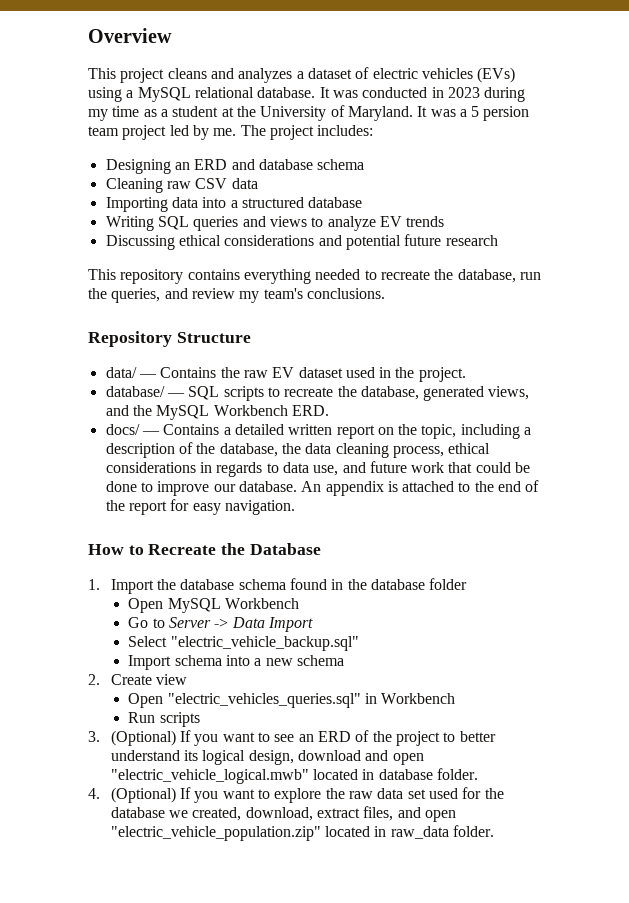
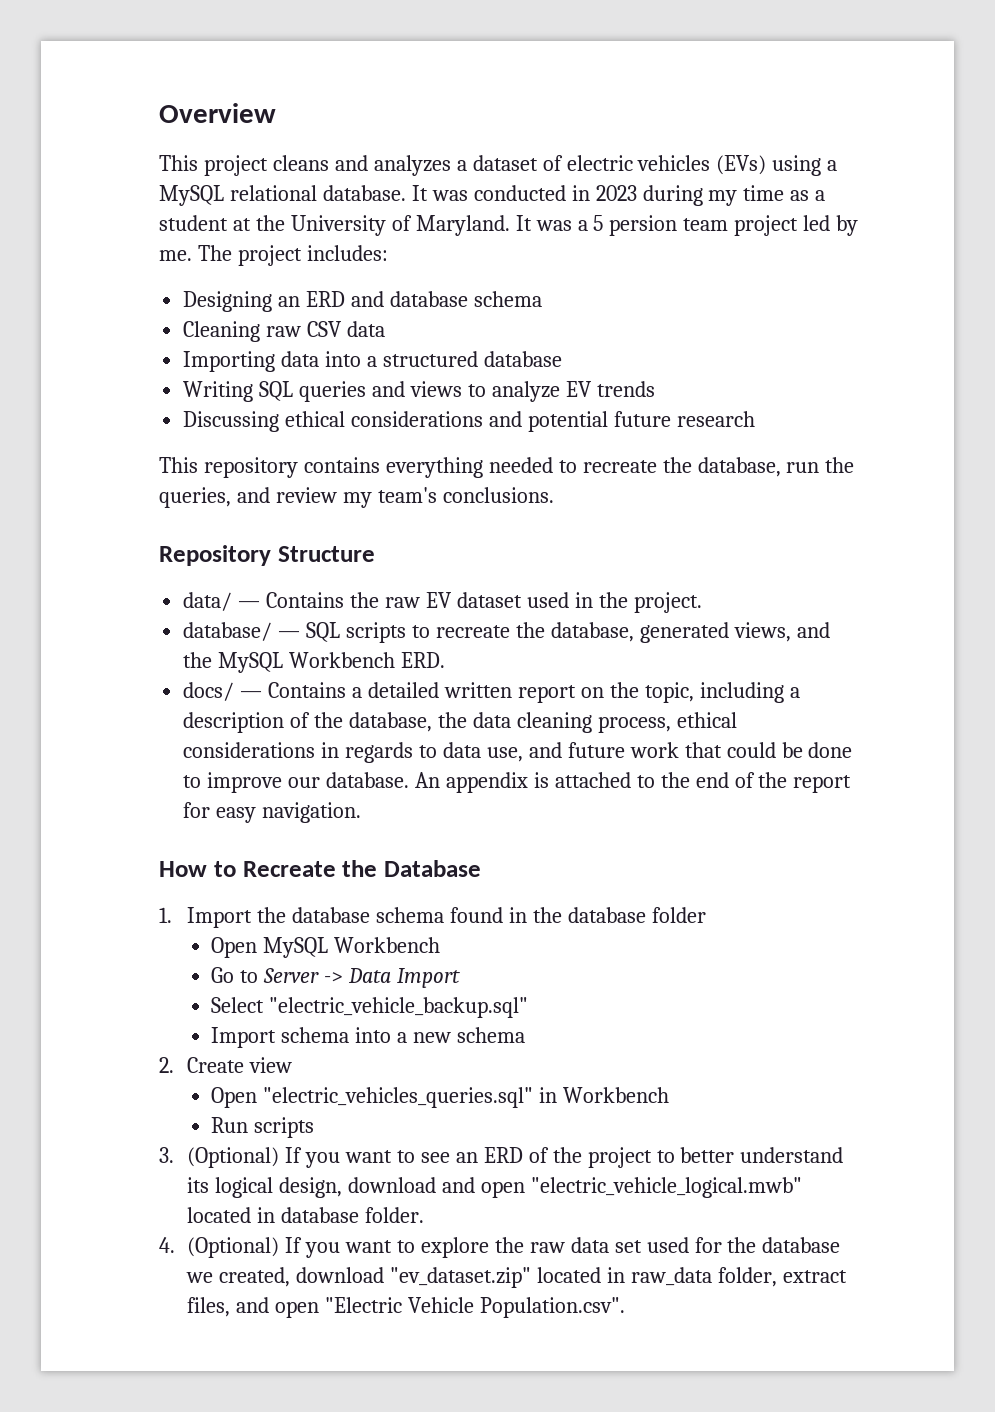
[245,806,456,822] [110,825,494,841] download, extract files, and open "electric_vehicle_population.zip" located in raw_data folder. -> [296,1267,847,1288] [187,1297,625,1318] download "ev_dataset.zip" located in raw_data folder, extract files, and open "Electric Vehicle Population.csv".

